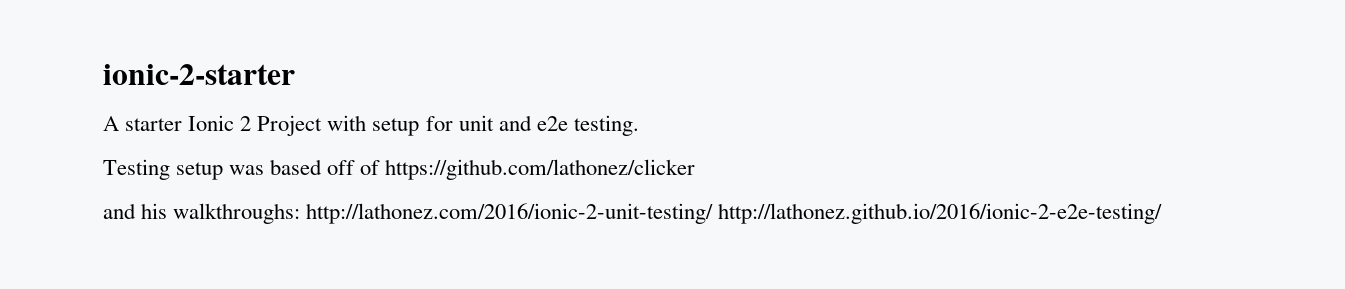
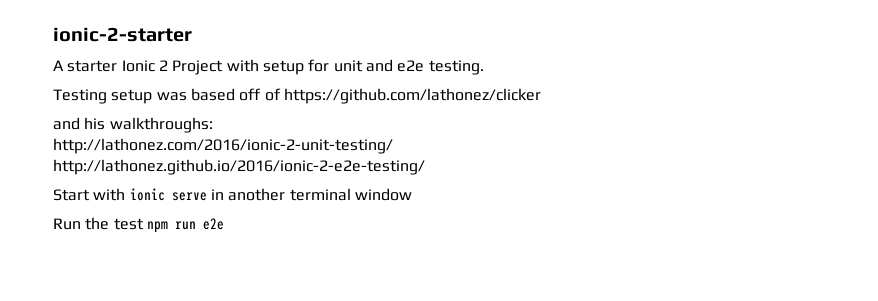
(301, 213) none -> (213, 125) //
(714, 213) none -> (393, 146) //
(1163, 213) none -> [53,188,412,201] [53,217,224,233] // Start with ionic serve in another terminal window // Run the test npm run e2e

